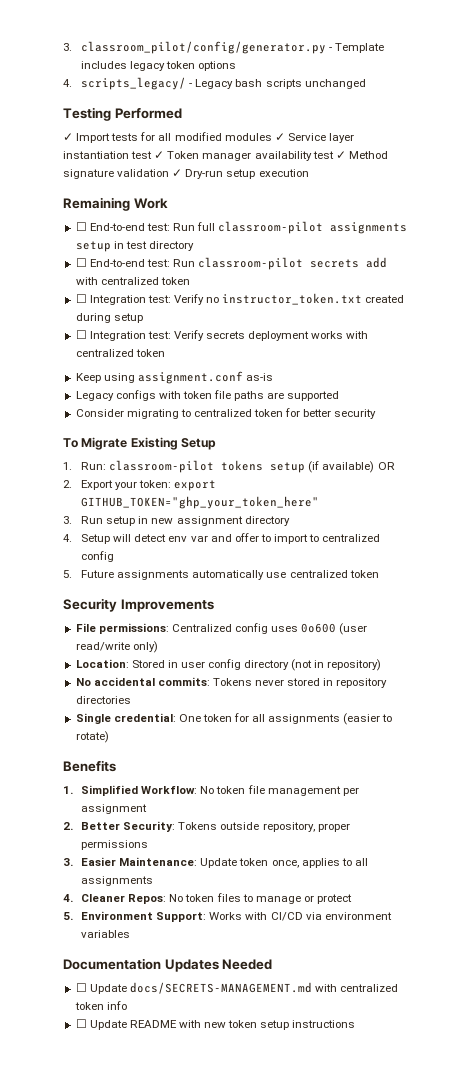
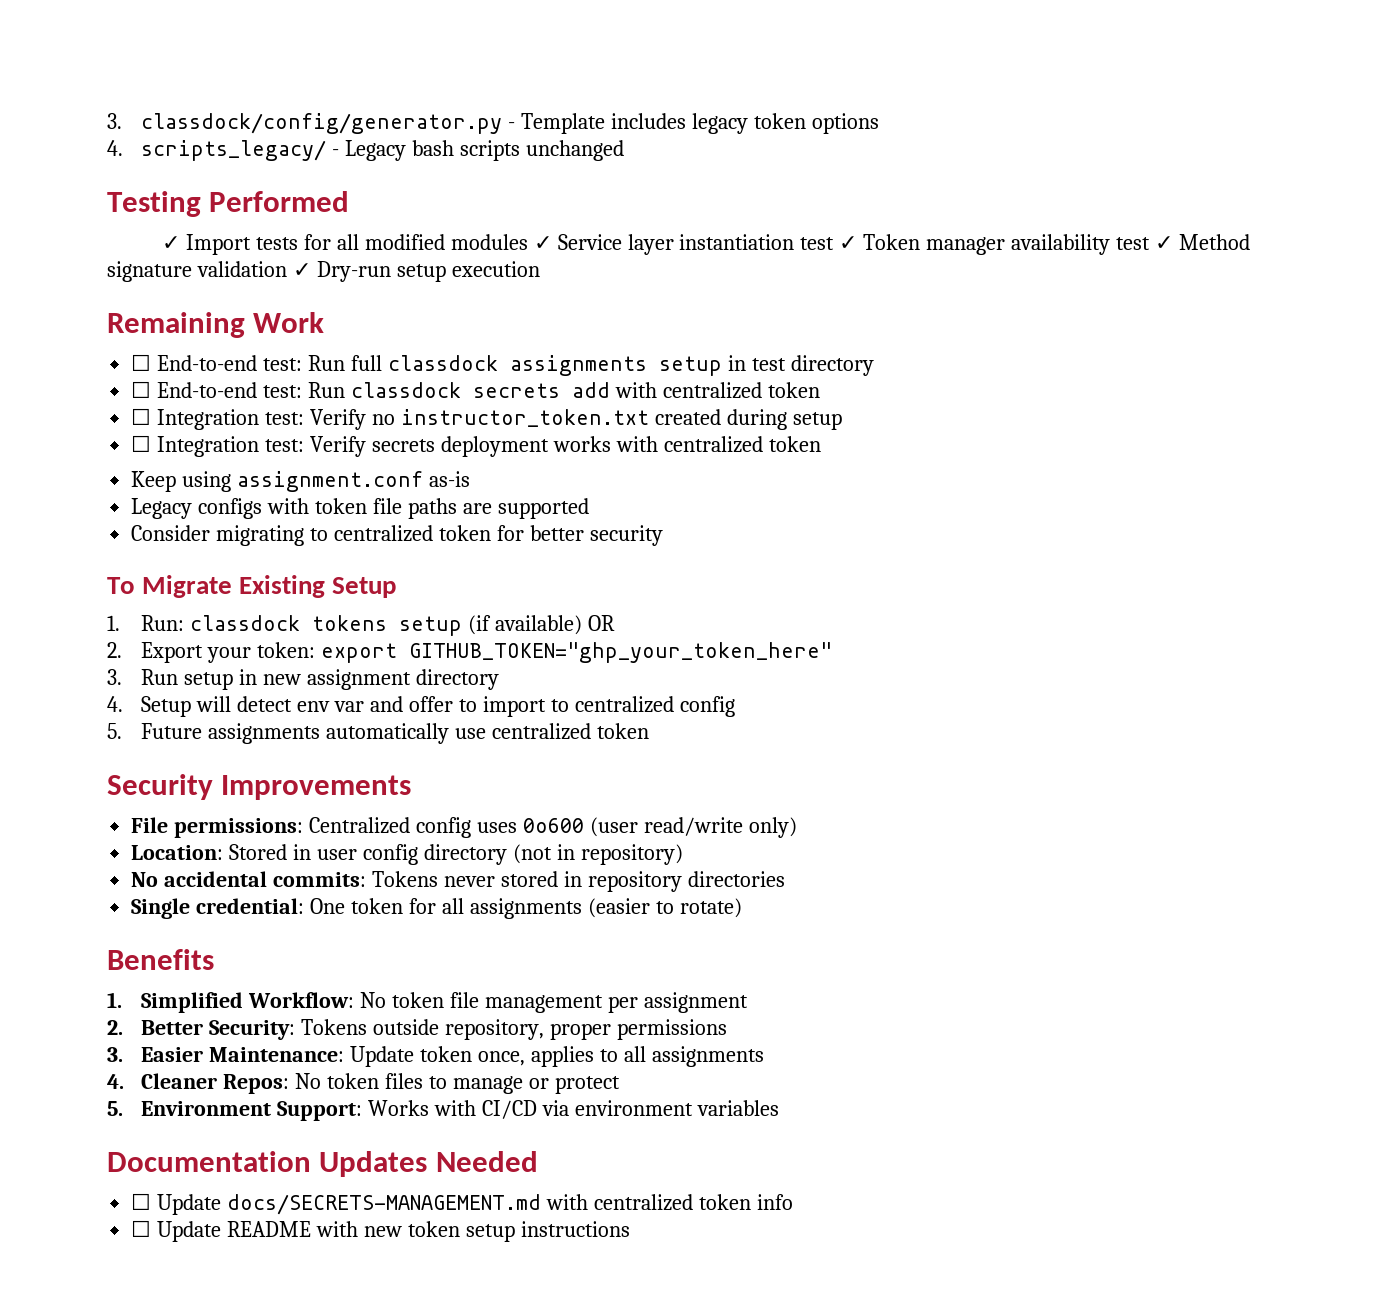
[63,41,327,54] 3. classroom_pilot/config/generator.py -> [107,113,503,134] 3. classdock/config/generator.py
[218,221,324,234] classroom-pilot -> [387,355,498,371] classdock
[198,257,304,270] classroom-pilot -> [350,382,461,398] classdock
[109,460,215,473] classroom-pilot -> [190,615,301,631] classdock

